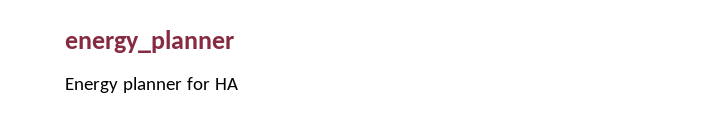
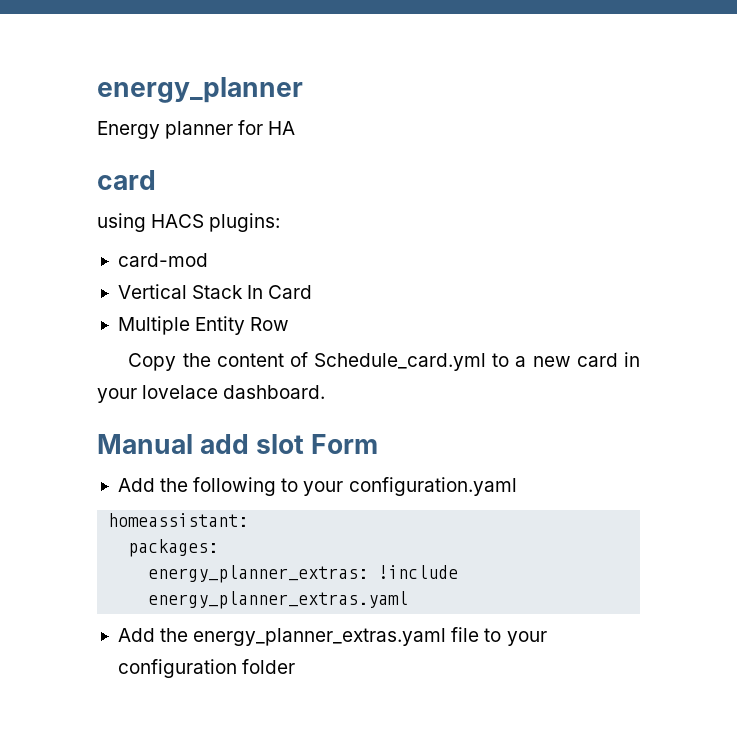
(238, 84) none -> [97,170,156,190] [97,213,281,232] [117,253,208,267] [117,284,313,299] [117,316,290,335] [128,352,640,371] [97,385,326,403] [97,434,379,454] [117,477,517,496] [108,513,249,527] [128,539,219,557] [148,565,459,583] [148,591,409,609] [117,627,547,646] [117,659,296,678] // card // using HACS plugins: // card-mod // Vertical Stack In Card // Multiple Entity Row // Copy the content of Schedule_card.yml to a new card in your lovelace dashboard. // Manual add slot Form // Add the following to your configuration.yaml // homeassistant: // packages: // energy_planner_extras: !include energy_planner_extras.yaml // Add the energy_planner_extras.yaml file to your configuration folder

